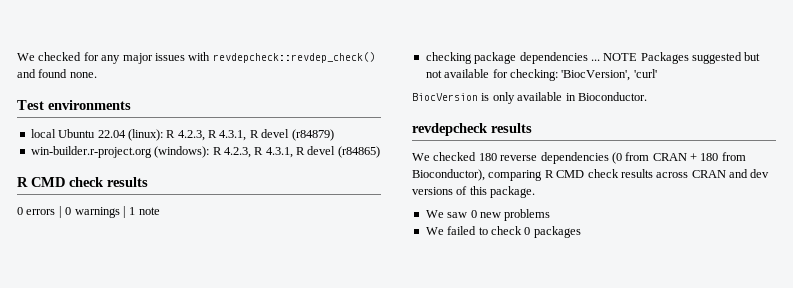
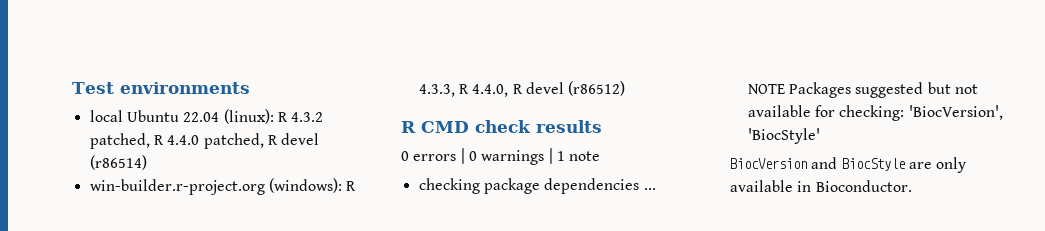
[17,52,375,64] [17,69,97,78] We checked for any major issues with revdepcheck::revdep_check() and found none. // -> (72, 88) none
[177,129,334,141] 4.2.3, R 4.3.1, R devel (r84879) -> [291,112,324,122] [89,133,320,149] [89,155,147,170] 4.3.2 patched, R 4.4.0 patched, R devel (r86514)
[223,146,380,158] 4.2.3, R 4.3.1, R devel (r84865) -> [418,81,626,97] 4.3.3, R 4.4.0, R devel (r86512)
[633,69,657,78] 'curl' -> [747,128,820,144] 'BiocStyle'
[481,93,490,101] is -> [811,157,932,171] and BiocStyle are
[412,123,532,136] [412,152,746,164] [412,169,770,181] [412,186,536,198] [425,209,551,221] [425,226,581,238] // revdepcheck results // We checked 180 reverse dependencies (0 from CRAN + 180 from Bioconductor), comparing R CMD check results across CRAN and dev versions of this package. // We saw 0 new problems // We failed to check 0 packages -> (912, 186) none

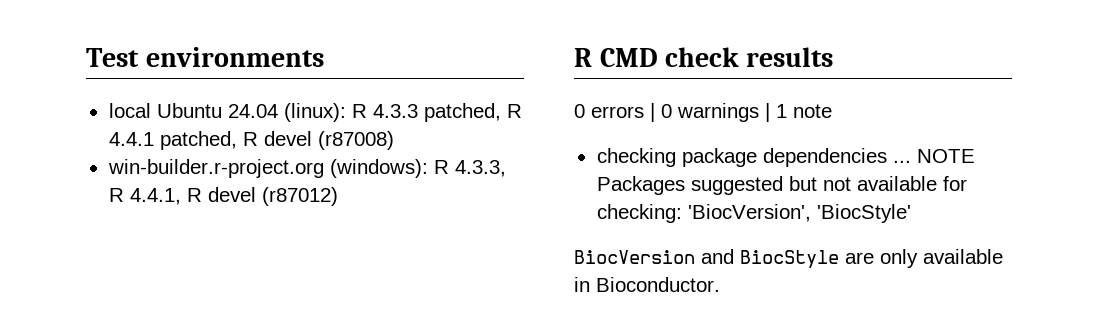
[183,112,220,122] 22.04 -> [227,104,278,118] 24.04
[291,112,324,122] [89,133,200,149] 4.3.2 patched, R 4.4.0 -> [372,103,522,122] [108,132,154,146] 4.3.3 patched, R 4.4.1
[89,155,147,170] (r86514) -> [317,131,394,150] (r87008)
[472,81,626,97] 4.4.0, R devel (r86512) -> [129,187,338,206] 4.4.1, R devel (r87012)

